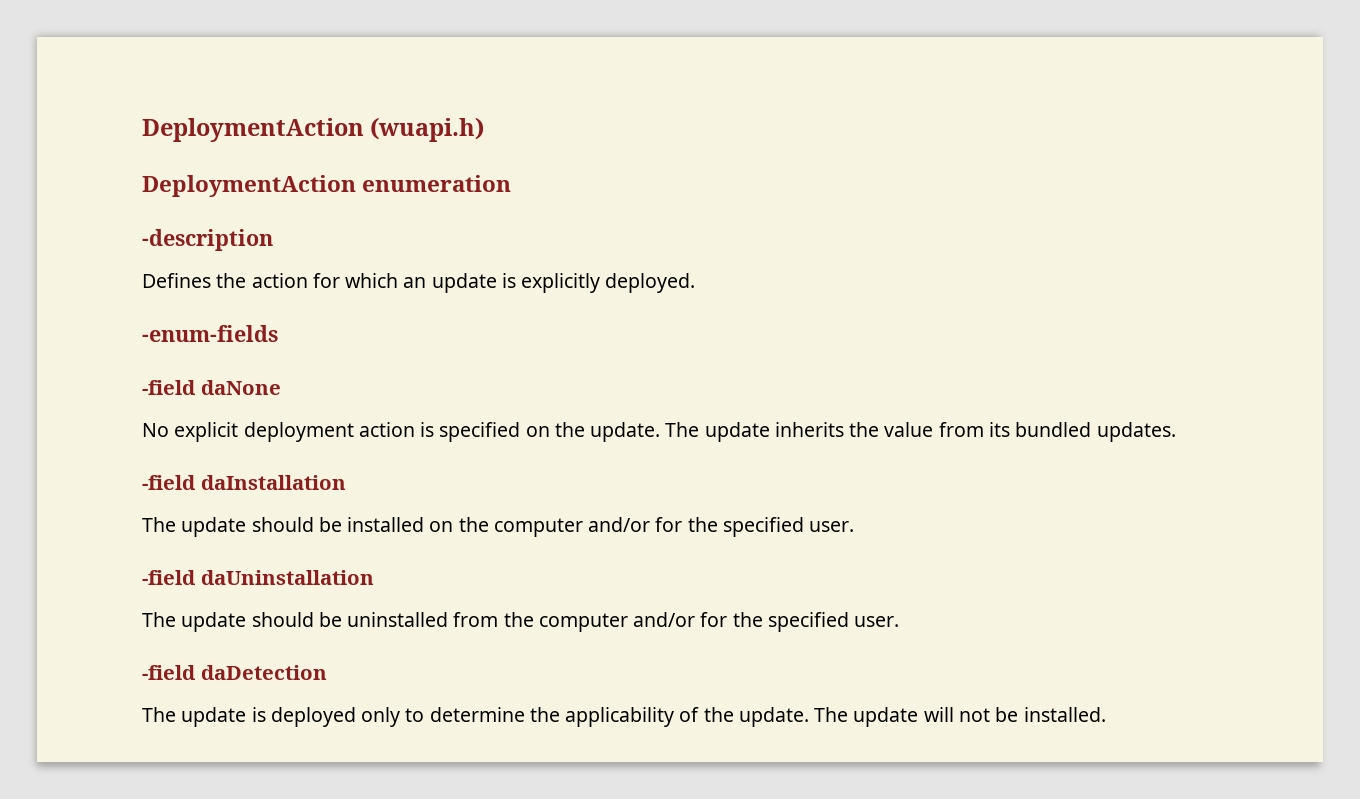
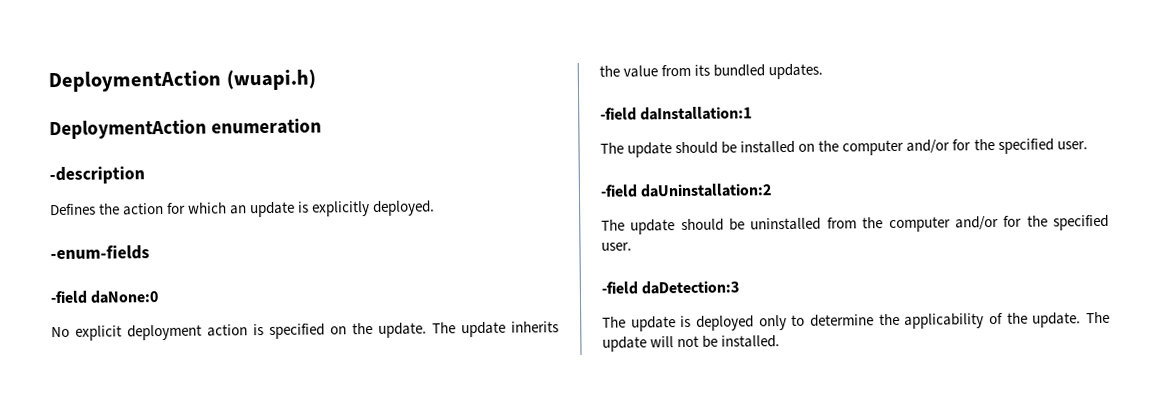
[200,380,281,395] daNone -> [90,290,160,304] daNone:0
[200,475,346,490] daInstallation -> [640,106,753,121] daInstallation:1
[200,570,374,585] daUninstallation -> [640,183,773,198] daUninstallation:2
[200,665,327,680] daDetection -> [641,280,740,295] daDetection:3

